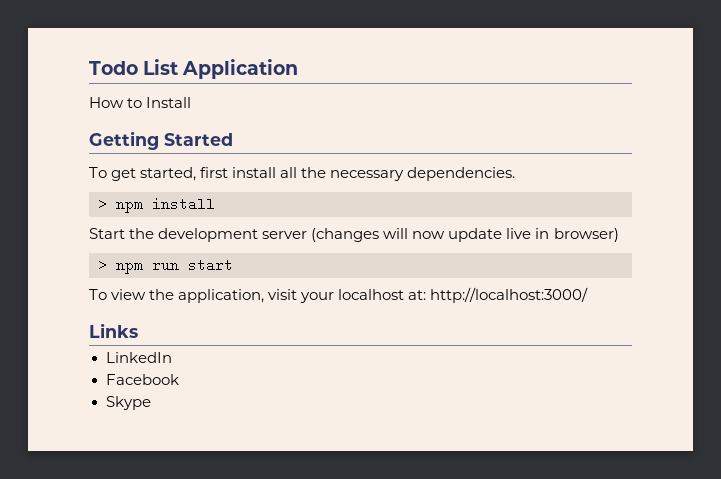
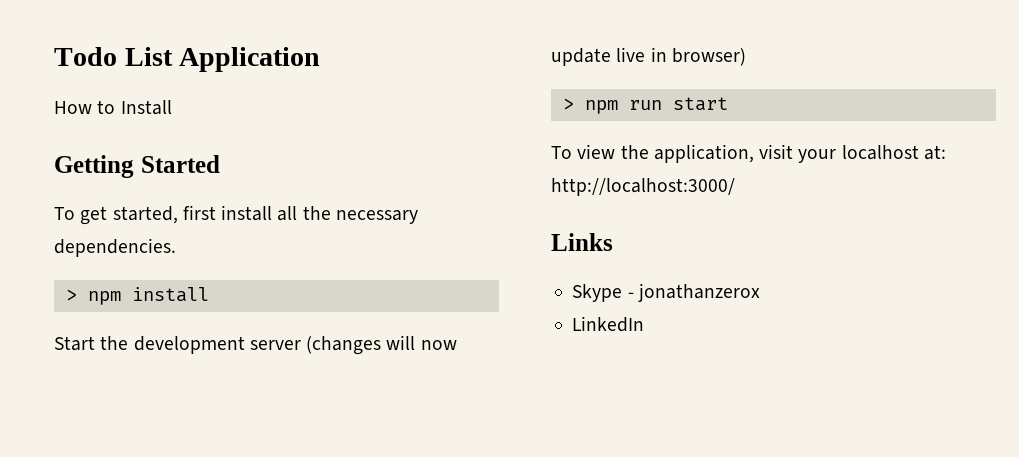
(138, 330) none -> [572,283,760,302] // Skype - jonathanzerox
[105,374,179,385] [105,396,151,410] // Facebook // Skype -> (645, 324) none

